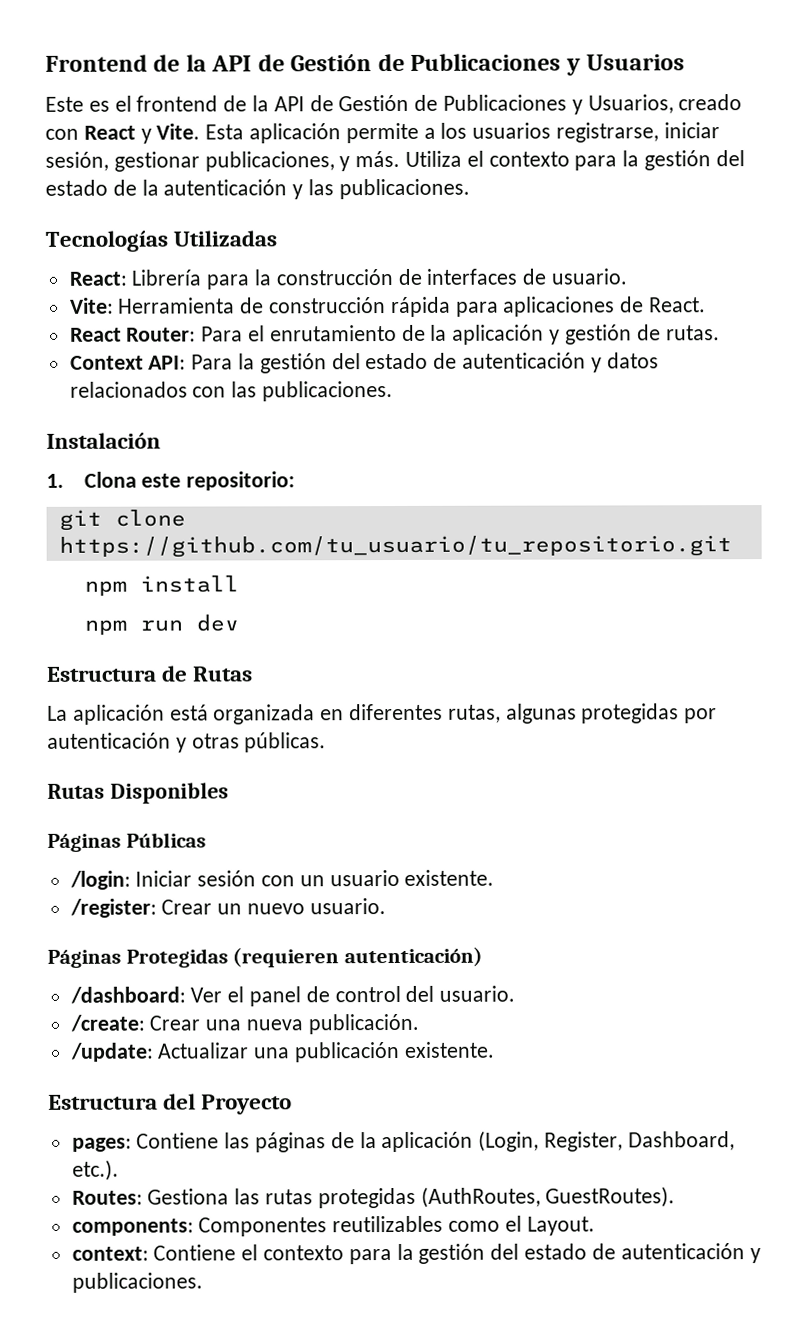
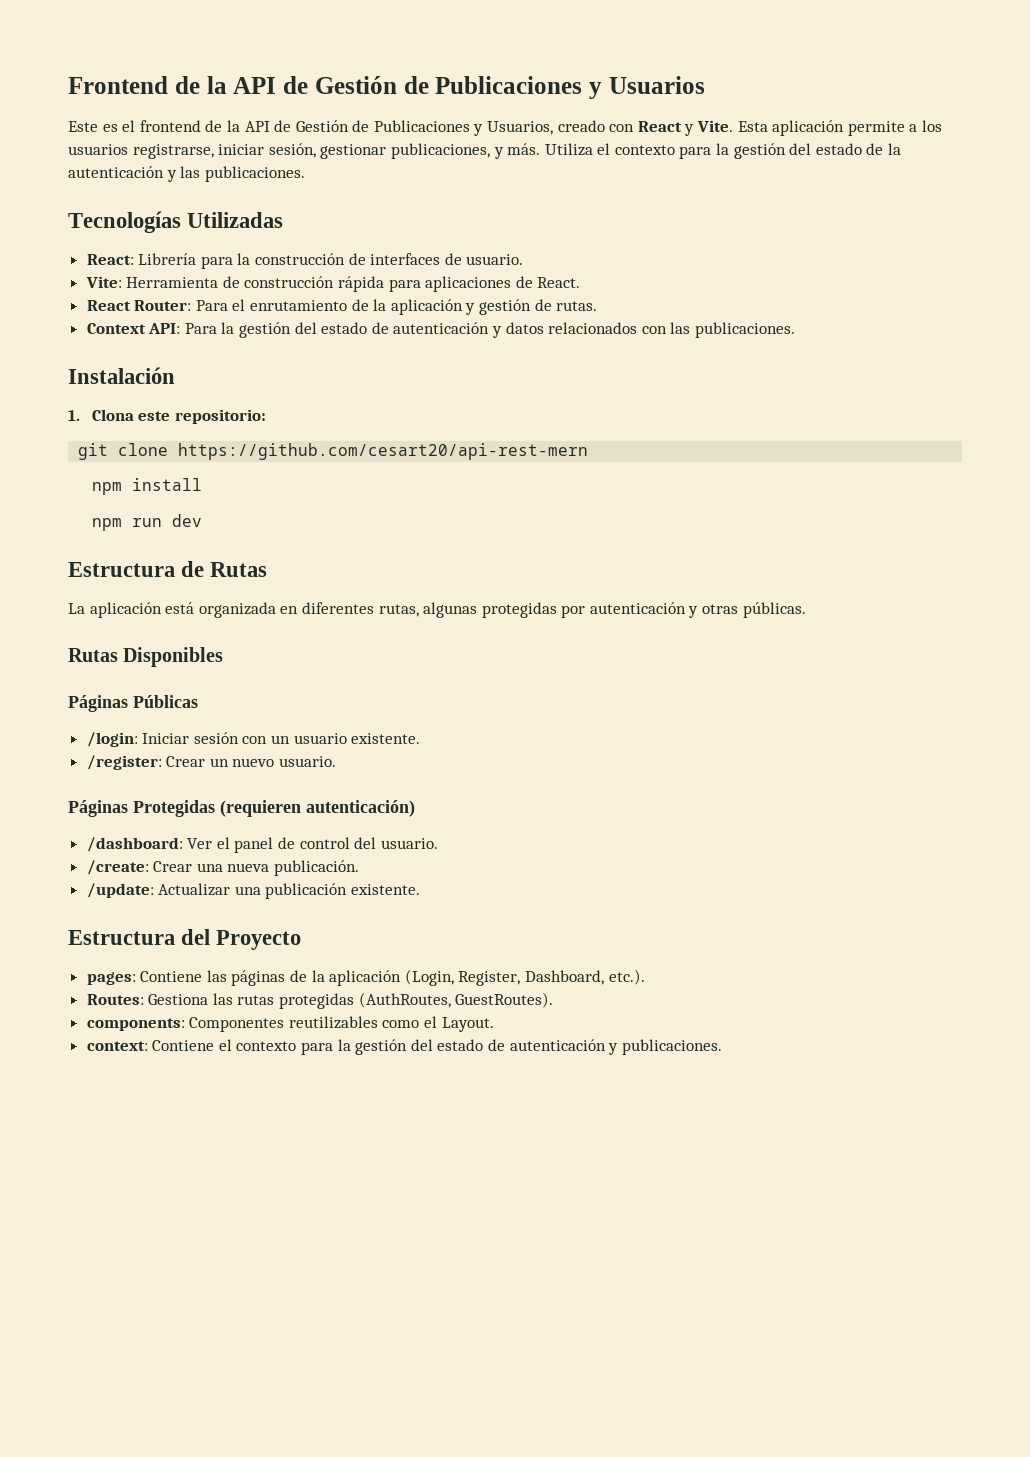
[58,535,732,558] https://github.com/tu_usuario/tu_repositorio.git -> [178,443,589,460] https://github.com/cesart20/api-rest-mern

